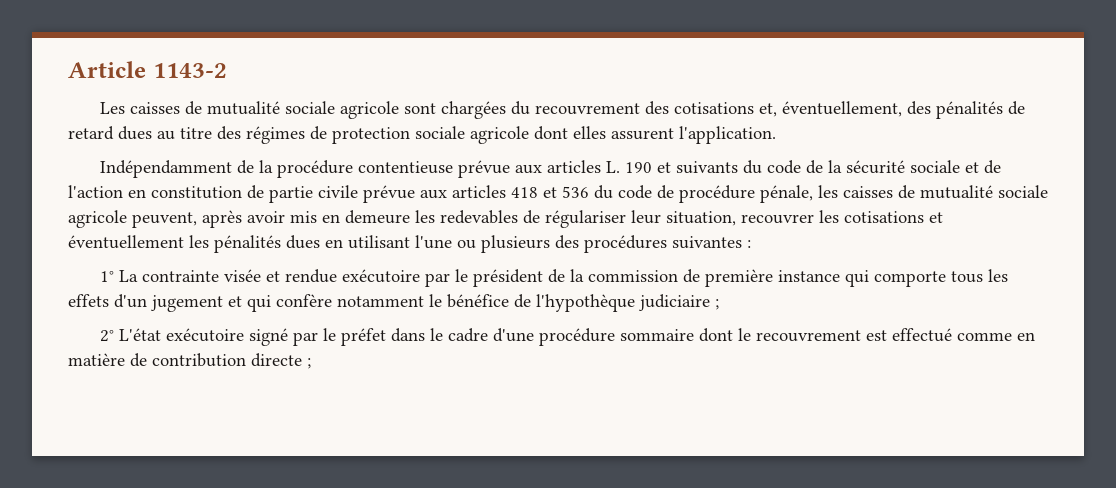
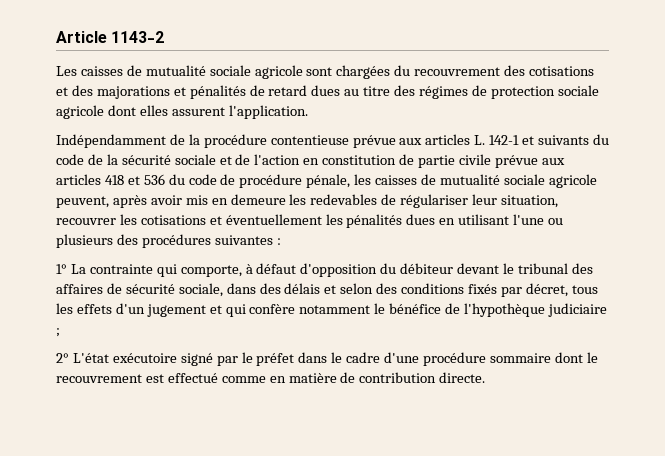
[758,101,931,117] et, éventuellement, des -> [56,85,186,99] et des majorations et
[624,162,652,173] 190 -> [489,135,520,145] 142-1
[223,269,946,287] visée et rendue exécutoire par le président de la commission de première instance qui comporte -> [156,263,593,277] [56,283,568,297] qui comporte, à défaut d'opposition du débiteur devant le tribunal des affaires de sécurité sociale, dans des délais et selon des conditions fixés par décret,
[251,353,311,369] directe ; -> [439,372,486,383] directe.

